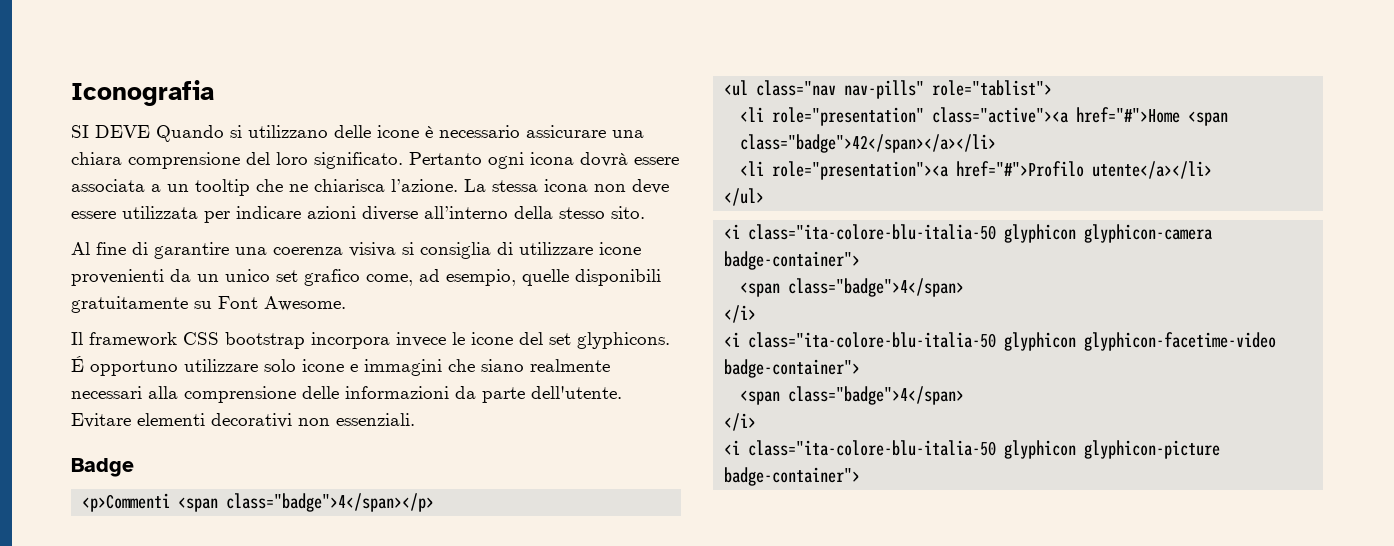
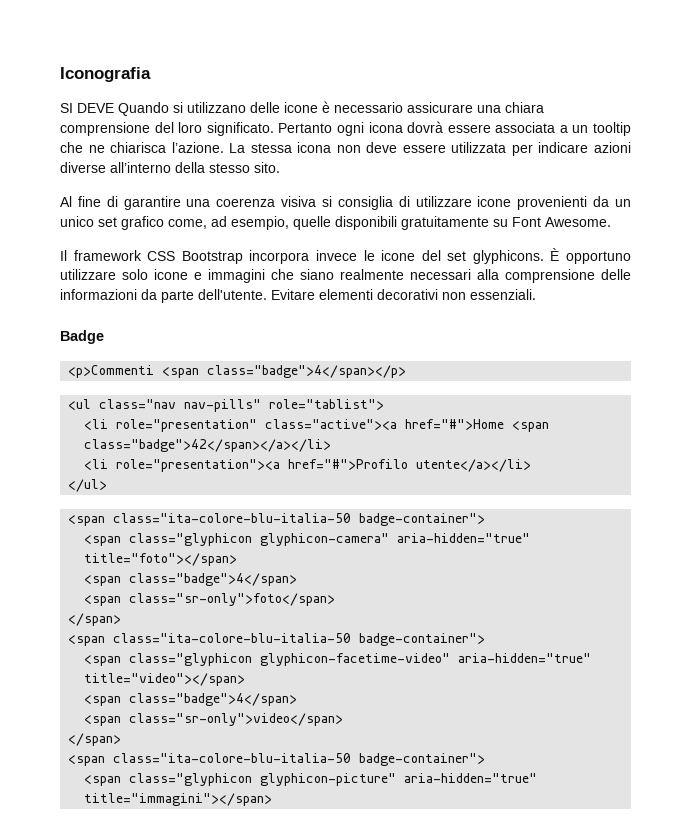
[225,332,305,349] bootstrap -> [181,251,243,264] Bootstrap
[71,356,84,372] É -> [550,248,560,261] È
[724,224,1213,243] [724,251,861,270] [740,278,965,297] [724,305,757,323] [724,332,1277,351] [724,359,861,378] [740,386,965,405] [724,413,757,431] [724,440,1221,459] [724,467,861,486] <i class="ita-colore-blu-italia-50 glyphicon glyphicon-camera badge-container"> // <span class="badge">4</span> // </i> // <i class="ita-colore-blu-italia-50 glyphicon glyphicon-facetime-video badge-container"> // <span class="badge">4</span> // </i> // <i class="ita-colore-blu-italia-50 glyphicon glyphicon-picture badge-container"> -> [68,513,486,526] [84,533,531,546] [84,553,238,566] [84,573,298,586] [84,593,336,606] [68,613,122,626] [68,633,486,646] [84,653,592,666] [84,673,246,686] [84,693,298,706] [84,713,344,726] [68,733,122,746] [68,753,486,766] [84,773,538,786] [84,793,273,806] <span class="ita-colore-blu-italia-50 badge-container"> // <span class="glyphicon glyphicon-camera" aria-hidden="true" title="foto"></span> // <span class="badge">4</span> // <span class="sr-only">foto</span> // </span> // <span class="ita-colore-blu-italia-50 badge-container"> // <span class="glyphicon glyphicon-facetime-video" aria-hidden="true" title="video"></span> // <span class="badge">4</span> // <span class="sr-only">video</span> // </span> // <span class="ita-colore-blu-italia-50 badge-container"> // <span class="glyphicon glyphicon-picture" aria-hidden="true" title="immagini"></span>

